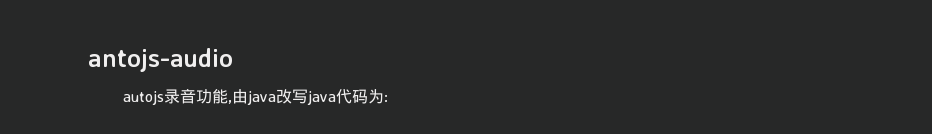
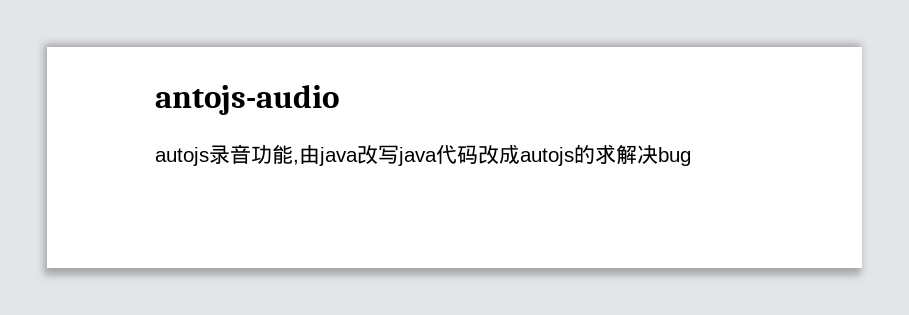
[367,89,388,104] 为: -> [478,144,691,166] 改成autojs的求解决bug

